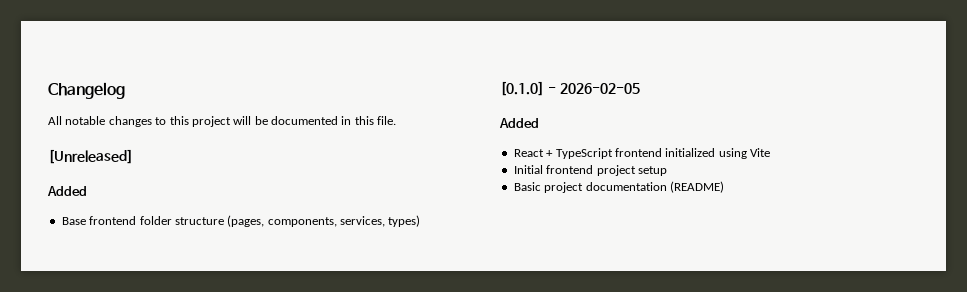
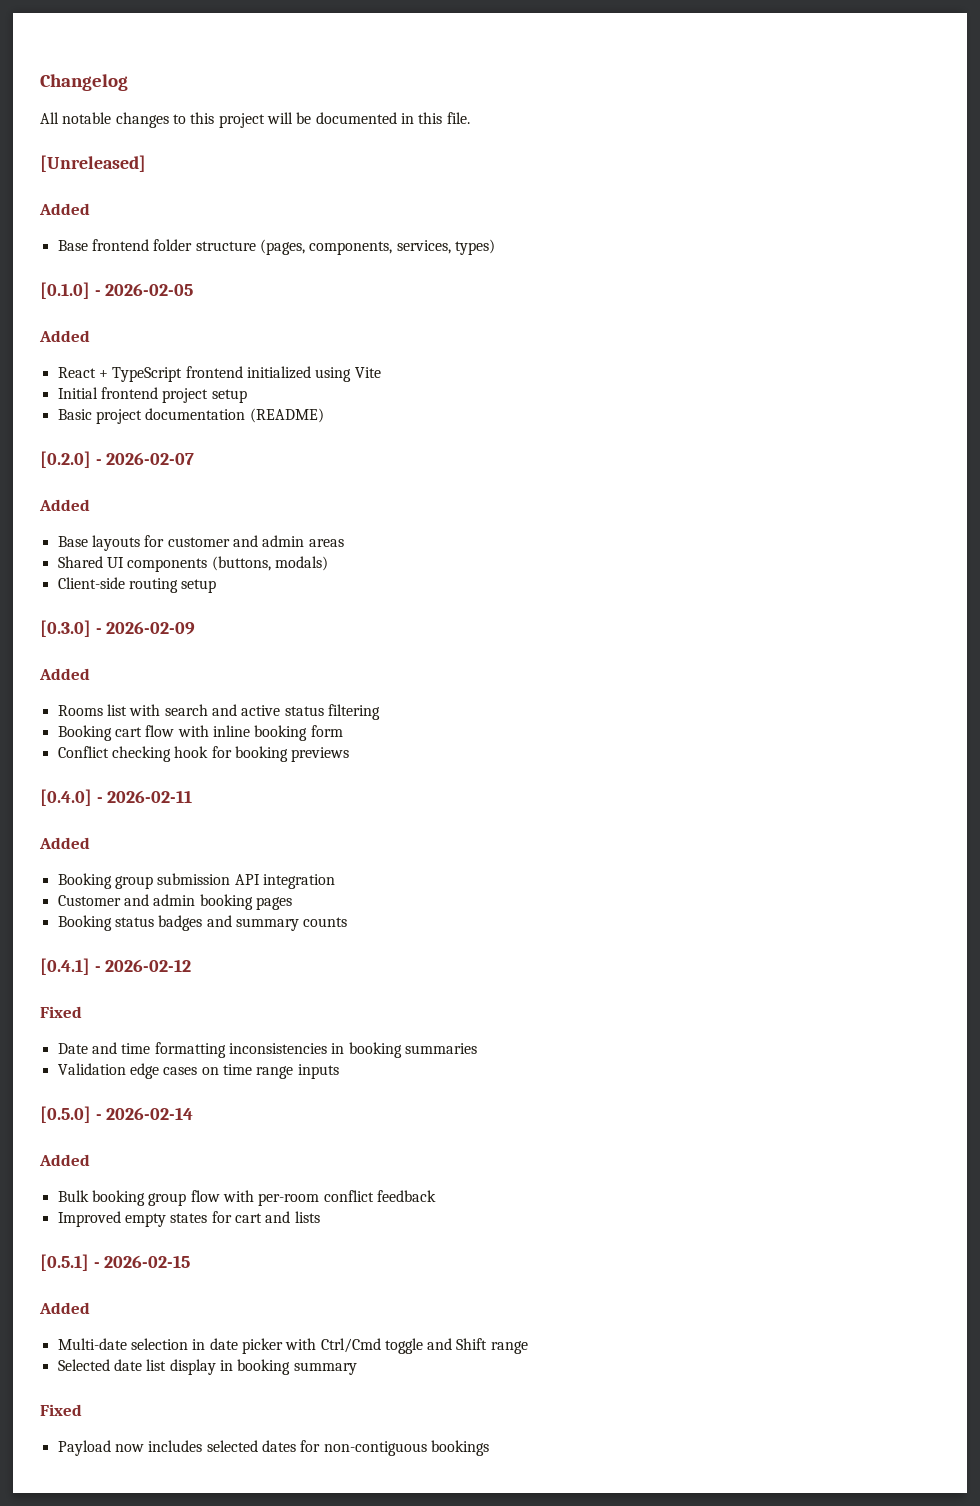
(724, 187) none -> [40,451,195,468] [39,499,90,511] [57,535,344,551] [57,556,328,572] [57,577,217,593] [40,620,196,637] [39,668,90,680] [57,704,380,720] [57,725,343,741] [57,746,350,762] [40,789,193,806] [39,837,90,849] [57,873,335,889] [57,894,292,910] [57,915,348,931] [40,958,192,975] [40,1006,82,1018] [57,1042,477,1058] [57,1063,339,1079] [40,1106,194,1123] [39,1154,90,1166] [57,1190,436,1206] [57,1211,320,1227] [40,1254,191,1271] [39,1302,90,1314] [57,1338,528,1354] [57,1359,357,1375] [40,1404,82,1416] [57,1440,489,1456] // [0.2.0] - 2026-02-07 // Added // Base layouts for customer and admin areas // Shared UI components (buttons, modals) // Client-side routing setup // [0.3.0] - 2026-02-09 // Added // Rooms list with search and active status filtering // Booking cart flow with inline booking form // Conflict checking hook for booking previews // [0.4.0] - 2026-02-11 // Added // Booking group submission API integration // Customer and admin booking pages // Booking status badges and summary counts // [0.4.1] - 2026-02-12 // Fixed // Date and time formatting inconsistencies in booking summaries // Validation edge cases on time range inputs // [0.5.0] - 2026-02-14 // Added // Bulk booking group flow with per-room conflict feedback // Improved empty states for cart and lists // [0.5.1] - 2026-02-15 // Added // Multi-date selection in date picker with Ctrl/Cmd toggle and Shift range // Selected date list display in booking summary // Fixed // Payload now includes selected dates for non-contiguous bookings

